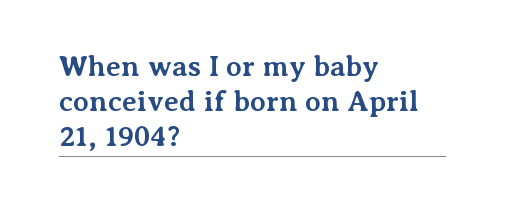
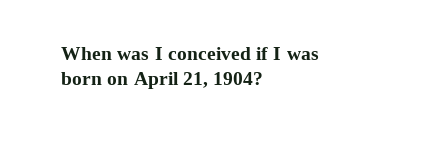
[226,55,380,82] [59,90,227,111] or my baby conceived if -> [167,47,319,60] conceived if I was

